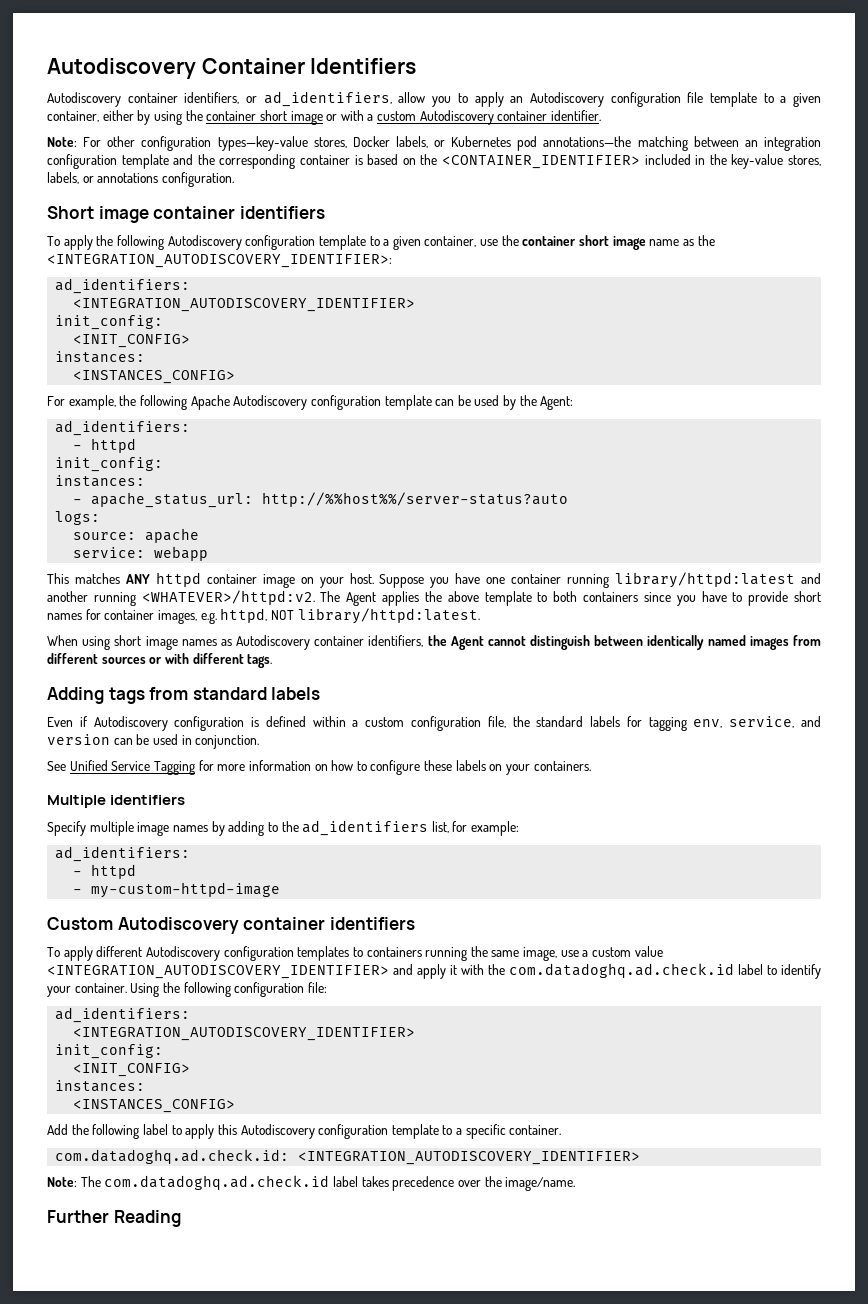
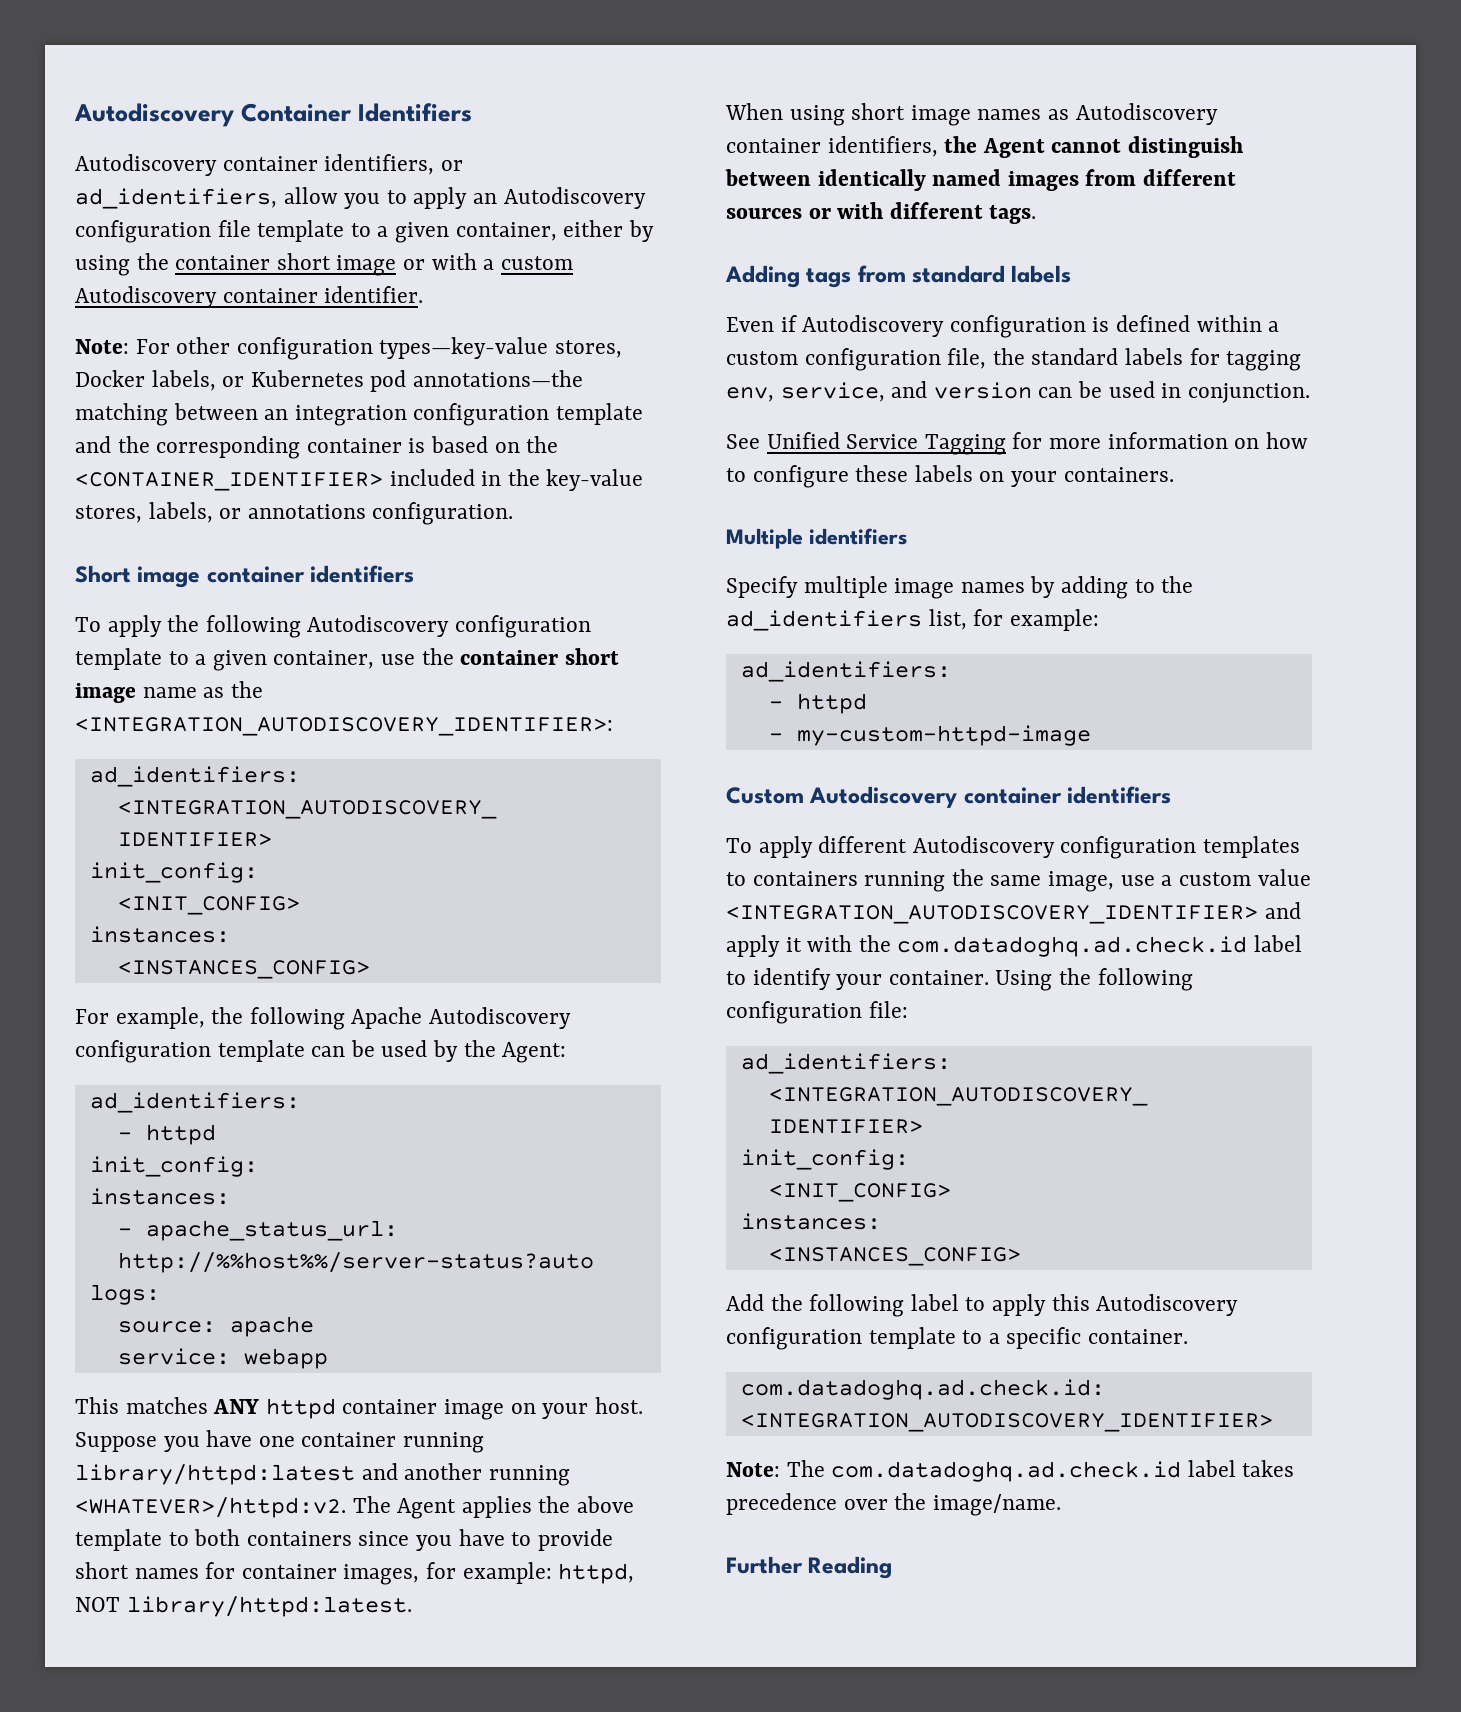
[200,612,217,624] e.g. -> [426,1562,552,1584] for example:

